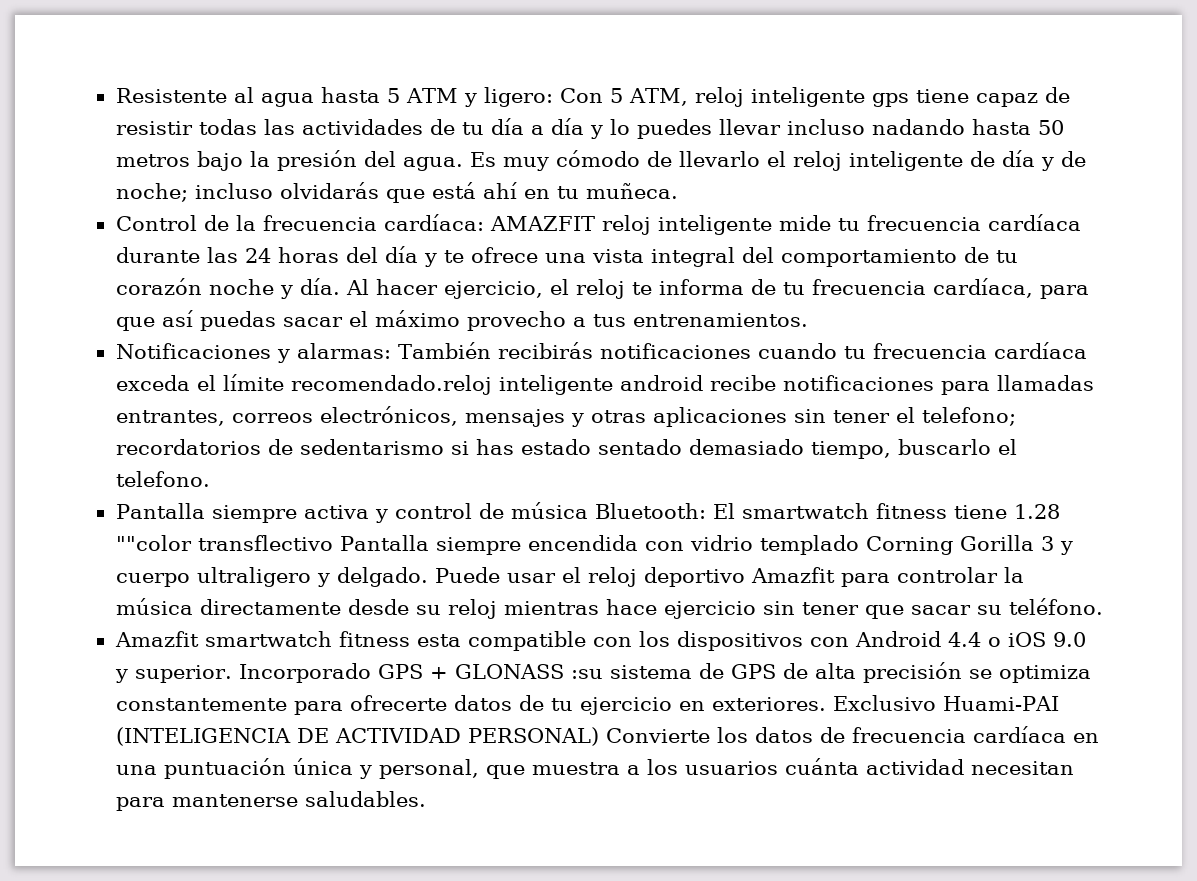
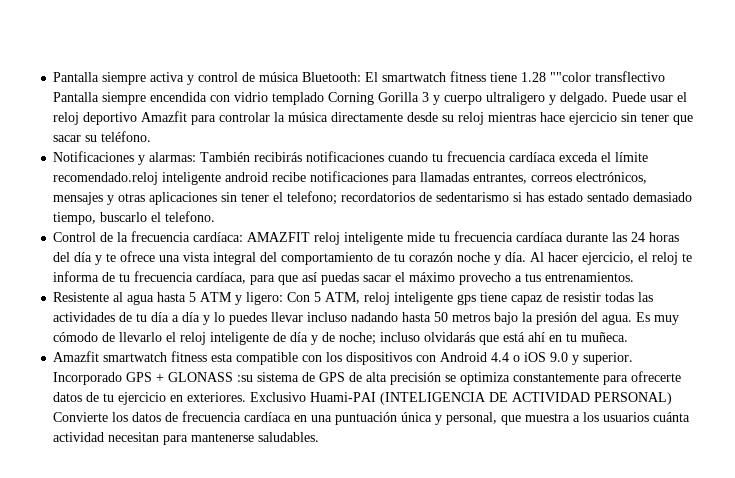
(115, 95) none -> [53,71,666,85] [53,92,688,105] [53,111,694,125] [53,131,152,142] [53,151,649,165] [53,171,648,185] [53,191,693,205] [53,211,216,225] [53,231,680,245] [53,251,693,265] [53,271,635,285] Pantalla siempre activa y control de música Bluetooth: El smartwatch fitness tiene 1.28 ""color transflectivo Pantalla siempre encendida con vidrio templado Corning Gorilla 3 y cuerpo ultraligero y delgado. Puede usar el reloj deportivo Amazfit para controlar la música directamente desde su reloj mientras hace ejercicio sin tener que sacar su teléfono. // Notificaciones y alarmas: También recibirás notificaciones cuando tu frecuencia cardíaca exceda el límite recomendado.reloj inteligente android recibe notificaciones para llamadas entrantes, correos electrónicos, mensajes y otras aplicaciones sin tener el telefono; recordatorios de sedentarismo si has estado sentado demasiado tiempo, buscarlo el telefono. // Control de la frecuencia cardíaca: AMAZFIT reloj inteligente mide tu frecuencia cardíaca durante las 24 horas del día y te ofrece una vista integral del comportamiento de tu corazón noche y día. Al hacer ejercicio, el reloj te informa de tu frecuencia cardíaca, para que así puedas sacar el máximo provecho a tus entrenamientos. //
[115,214,1081,235] [115,246,1018,267] [115,278,1089,299] [115,310,808,331] [115,342,1087,363] [115,374,1094,395] [115,406,1016,427] [115,439,1017,459] [115,471,210,487] [115,502,1060,523] [115,535,1073,555] [115,567,1024,587] [115,598,1103,619] // Control de la frecuencia cardíaca: AMAZFIT reloj inteligente mide tu frecuencia cardíaca durante las 24 horas del día y te ofrece una vista integral del comportamiento de tu corazón noche y día. Al hacer ejercicio, el reloj te informa de tu frecuencia cardíaca, para que así puedas sacar el máximo provecho a tus entrenamientos. // Notificaciones y alarmas: También recibirás notificaciones cuando tu frecuencia cardíaca exceda el límite recomendado.reloj inteligente android recibe notificaciones para llamadas entrantes, correos electrónicos, mensajes y otras aplicaciones sin tener el telefono; recordatorios de sedentarismo si has estado sentado demasiado tiempo, buscarlo el telefono. // Pantalla siempre activa y control de música Bluetooth: El smartwatch fitness tiene 1.28 ""color transflectivo Pantalla siempre encendida con vidrio templado Corning Gorilla 3 y cuerpo ultraligero y delgado. Puede usar el reloj deportivo Amazfit para controlar la música directamente desde su reloj mientras hace ejercicio sin tener que sacar su teléfono. -> (629, 337) none

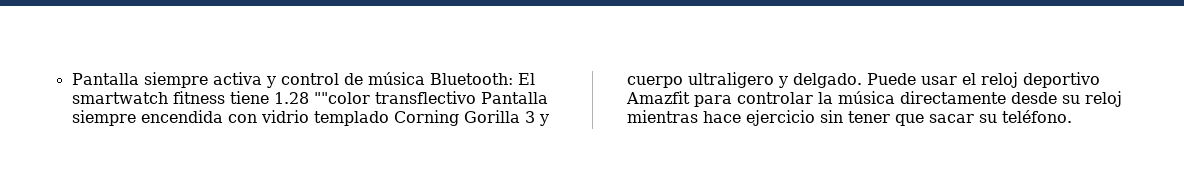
[53,151,649,165] [53,171,648,185] [53,191,693,205] [53,211,216,225] [53,231,680,245] [53,251,693,265] [53,271,635,285] [53,292,654,305] [53,312,680,325] [53,332,629,345] [53,351,634,365] [53,371,682,385] [53,392,673,405] [53,411,691,425] [53,432,320,445] // Notificaciones y alarmas: También recibirás notificaciones cuando tu frecuencia cardíaca exceda el límite recomendado.reloj inteligente android recibe notificaciones para llamadas entrantes, correos electrónicos, mensajes y otras aplicaciones sin tener el telefono; recordatorios de sedentarismo si has estado sentado demasiado tiempo, buscarlo el telefono. // Control de la frecuencia cardíaca: AMAZFIT reloj inteligente mide tu frecuencia cardíaca durante las 24 horas del día y te ofrece una vista integral del comportamiento de tu corazón noche y día. Al hacer ejercicio, el reloj te informa de tu frecuencia cardíaca, para que así puedas sacar el máximo provecho a tus entrenamientos. // Resistente al agua hasta 5 ATM y ligero: Con 5 ATM, reloj inteligente gps tiene capaz de resistir todas las actividades de tu día a día y lo puedes llevar incluso nadando hasta 50 metros bajo la presión del agua. Es muy cómodo de llevarlo el reloj inteligente de día y de noche; incluso olvidarás que está ahí en tu muñeca. // Amazfit smartwatch fitness esta compatible con los dispositivos con Android 4.4 o iOS 9.0 y superior. Incorporado GPS + GLONASS :su sistema de GPS de alta precisión se optimiza constantemente para ofrecerte datos de tu ejercicio en exteriores. Exclusivo Huami-PAI (INTELIGENCIA DE ACTIVIDAD PERSONAL) Convierte los datos de frecuencia cardíaca en una puntuación única y personal, que muestra a los usuarios cuánta actividad necesitan para mantenerse saludables. -> (1072, 116) none

